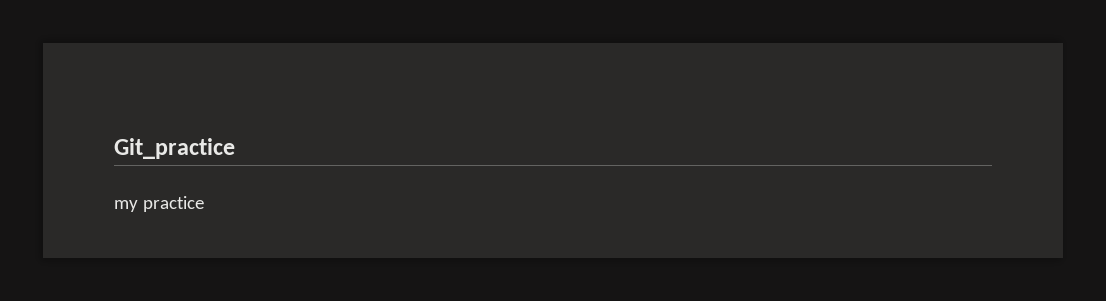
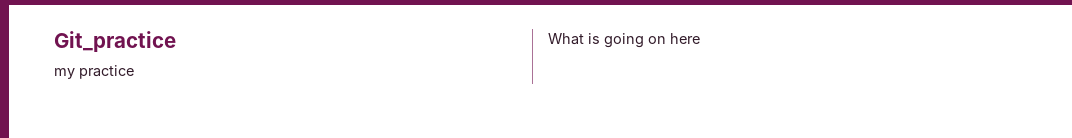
(204, 204) none -> [548,33,700,48] // What is going on here

